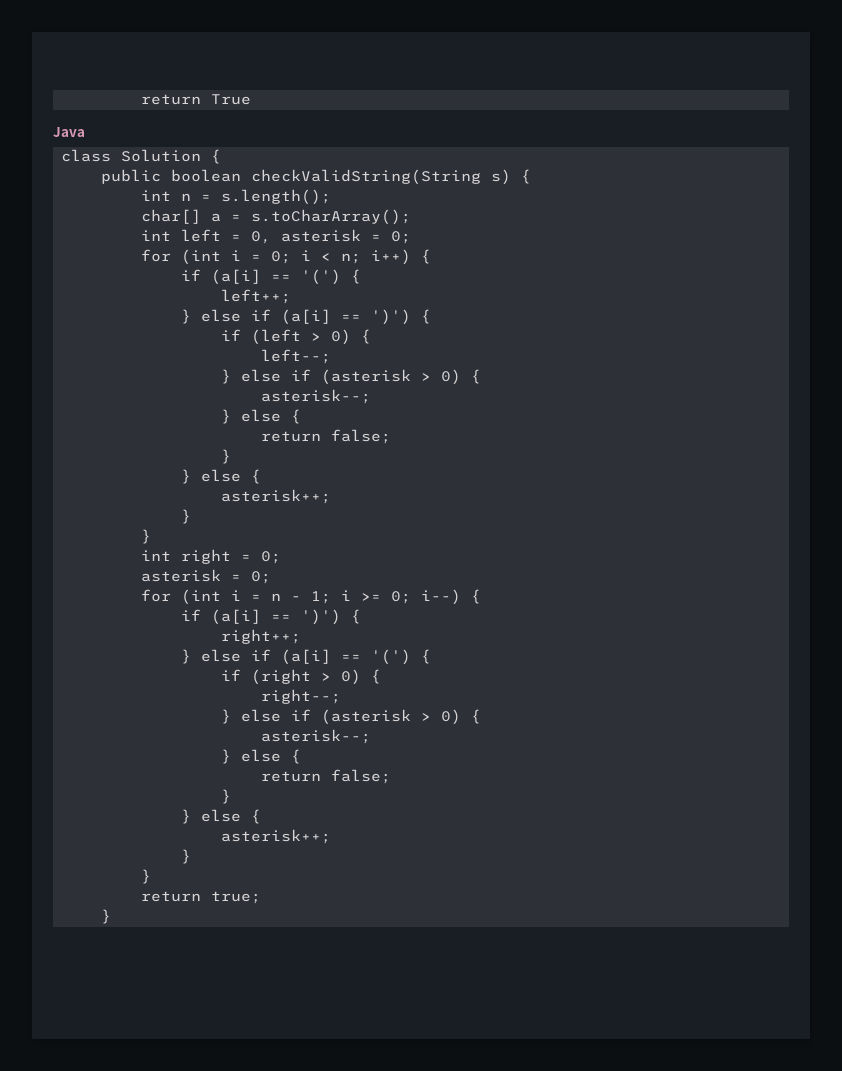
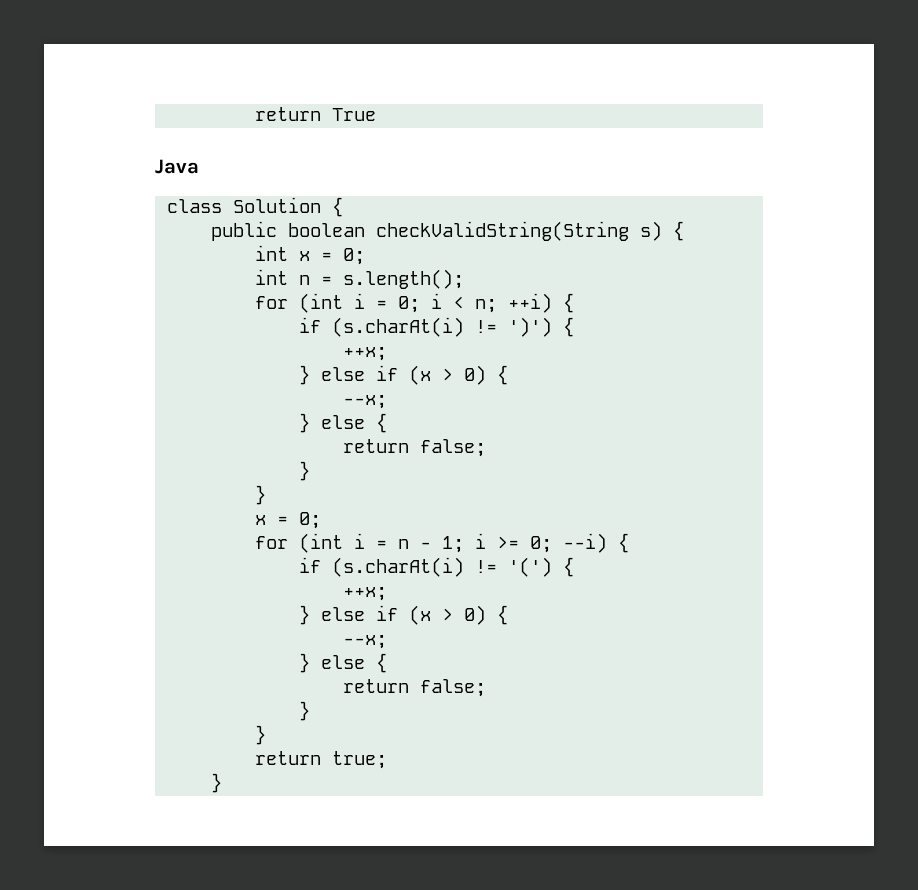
(532, 176) none -> [255,245,366,265] // int x = 0;
[141,209,412,225] [141,229,412,244] // char[] a = s.toCharArray(); // int left = 0, asterisk = 0; -> (465, 279) none
[371,249,432,265] [181,269,362,285] [221,289,292,304] [181,309,432,325] [221,329,372,345] [261,349,332,364] [221,369,482,385] [261,389,372,404] [221,409,302,424] [261,429,392,444] [221,449,232,464] [181,469,262,484] [221,489,332,504] [181,509,192,524] [141,529,152,544] [141,549,282,564] [141,569,222,582] i++) { // if (a[i] == '(') { // left++; // } else if (a[i] == ')') { // if (left > 0) { // left--; // } else if (asterisk > 0) { // asterisk--; // } else { // return false; // } // } else { // asterisk++; // } // } // int right = 0; // asterisk -> [508,293,575,313] [299,317,575,337] [343,347,388,361] [299,365,509,385] [343,395,388,409] [299,413,388,433] [343,439,487,457] [299,461,311,481] [255,485,267,505] [255,515,267,525] ++i) { // if (s.charAt(i) != ')') { // ++x; // } else if (x > 0) { // --x; // } else { // return false; // } // } // x
[421,589,482,605] [181,609,362,625] [221,629,302,644] [181,649,432,665] [221,669,382,685] [261,689,342,704] [221,709,482,725] [261,729,372,744] [221,749,302,764] [261,769,392,784] [221,789,232,804] [181,809,262,824] [221,829,332,844] [181,849,192,864] i--) { // if (a[i] == ')') { // right++; // } else if (a[i] == '(') { // if (right > 0) { // right--; // } else if (asterisk > 0) { // asterisk--; // } else { // return false; // } // } else { // asterisk++; // } -> [563,533,630,553] [299,557,575,577] [343,587,388,601] [299,605,509,625] [343,635,388,649] [299,653,388,673] [343,679,487,697] [299,701,311,721] --i) { // if (s.charAt(i) != '(') { // ++x; // } else if (x > 0) { // --x; // } else { // return false; // }

